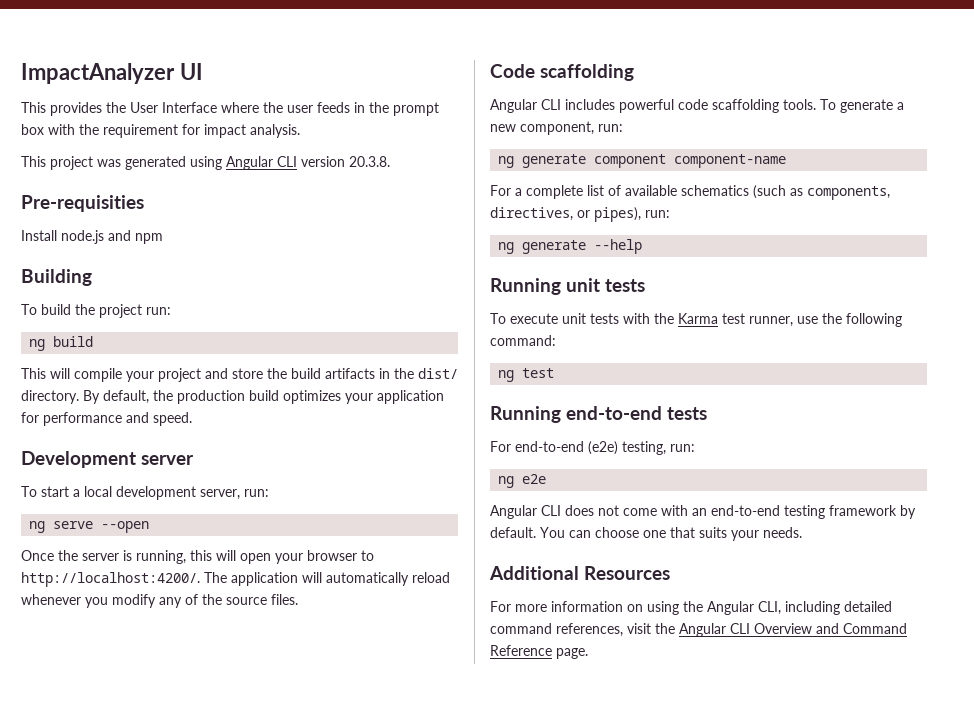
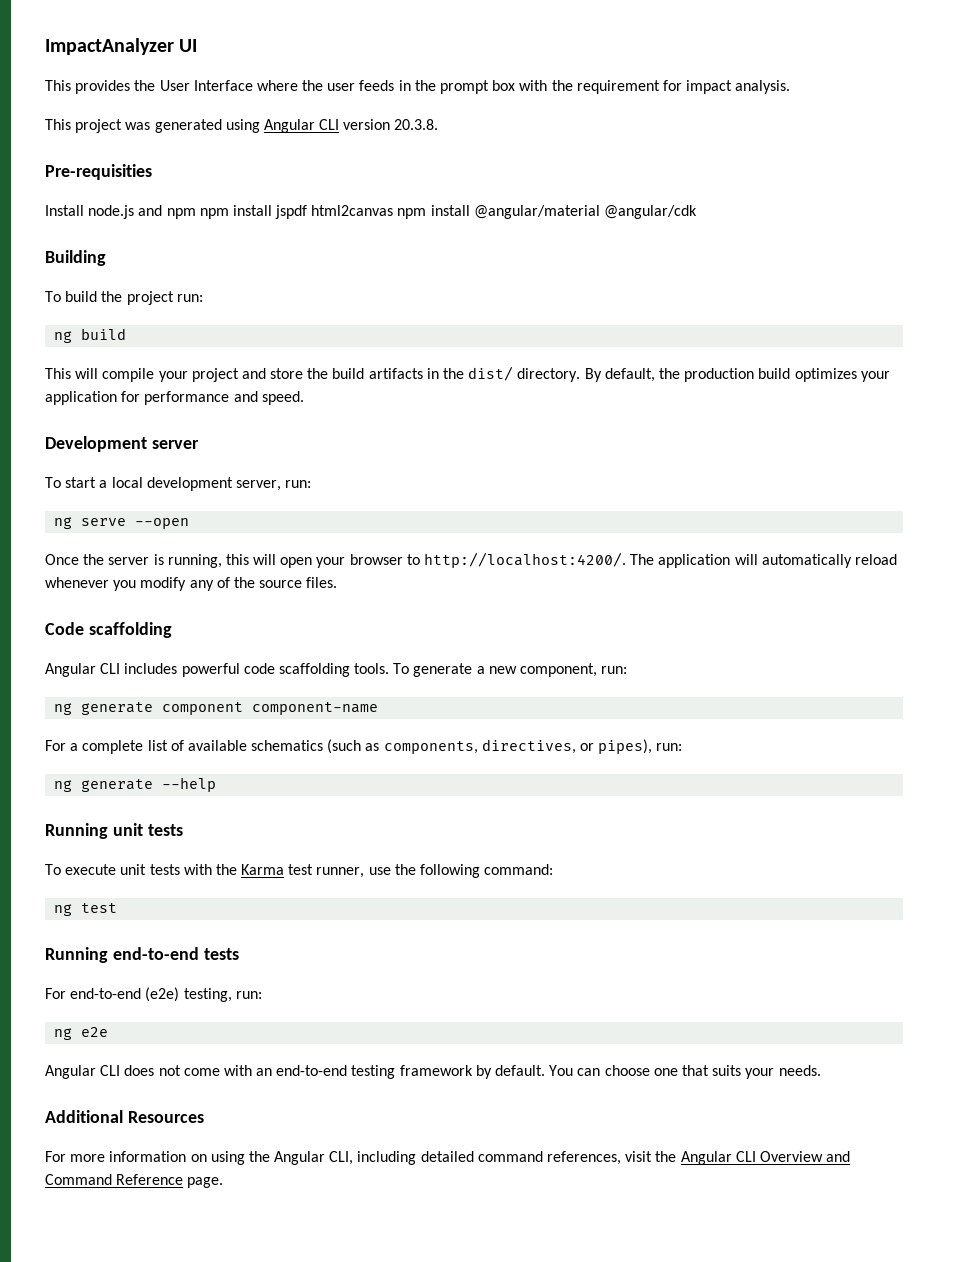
(163, 238) none -> [199,205,698,219] npm install jspdf html2canvas npm install @angular/material @angular/cdk

